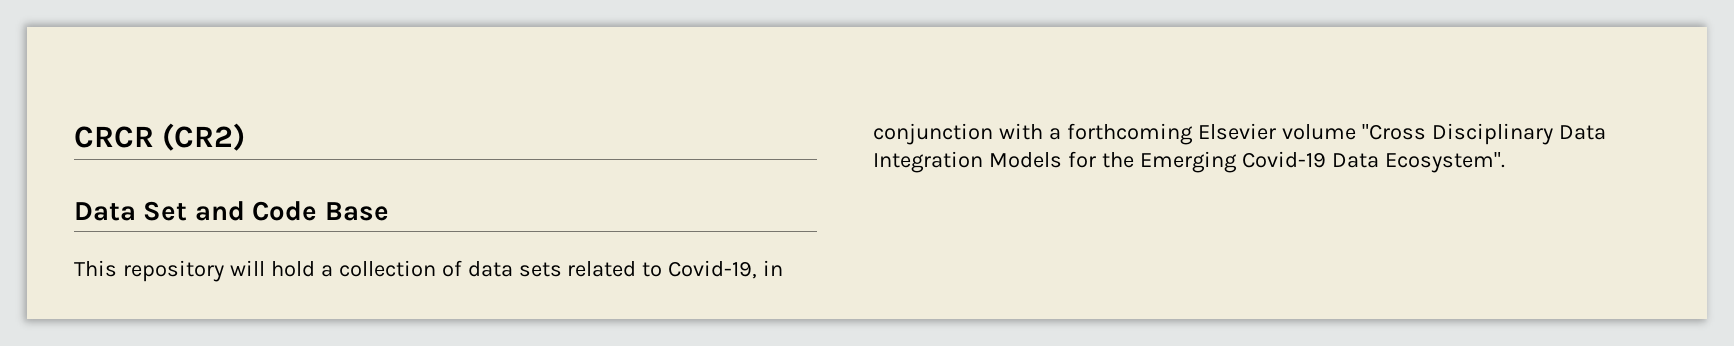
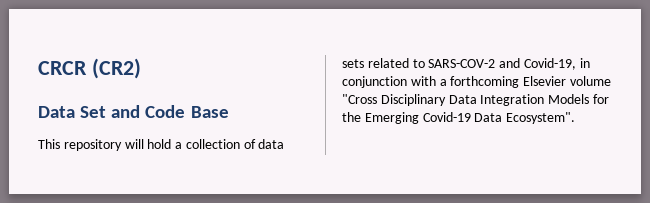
(663, 269) none -> [428,58,521,68] SARS-COV-2 and

